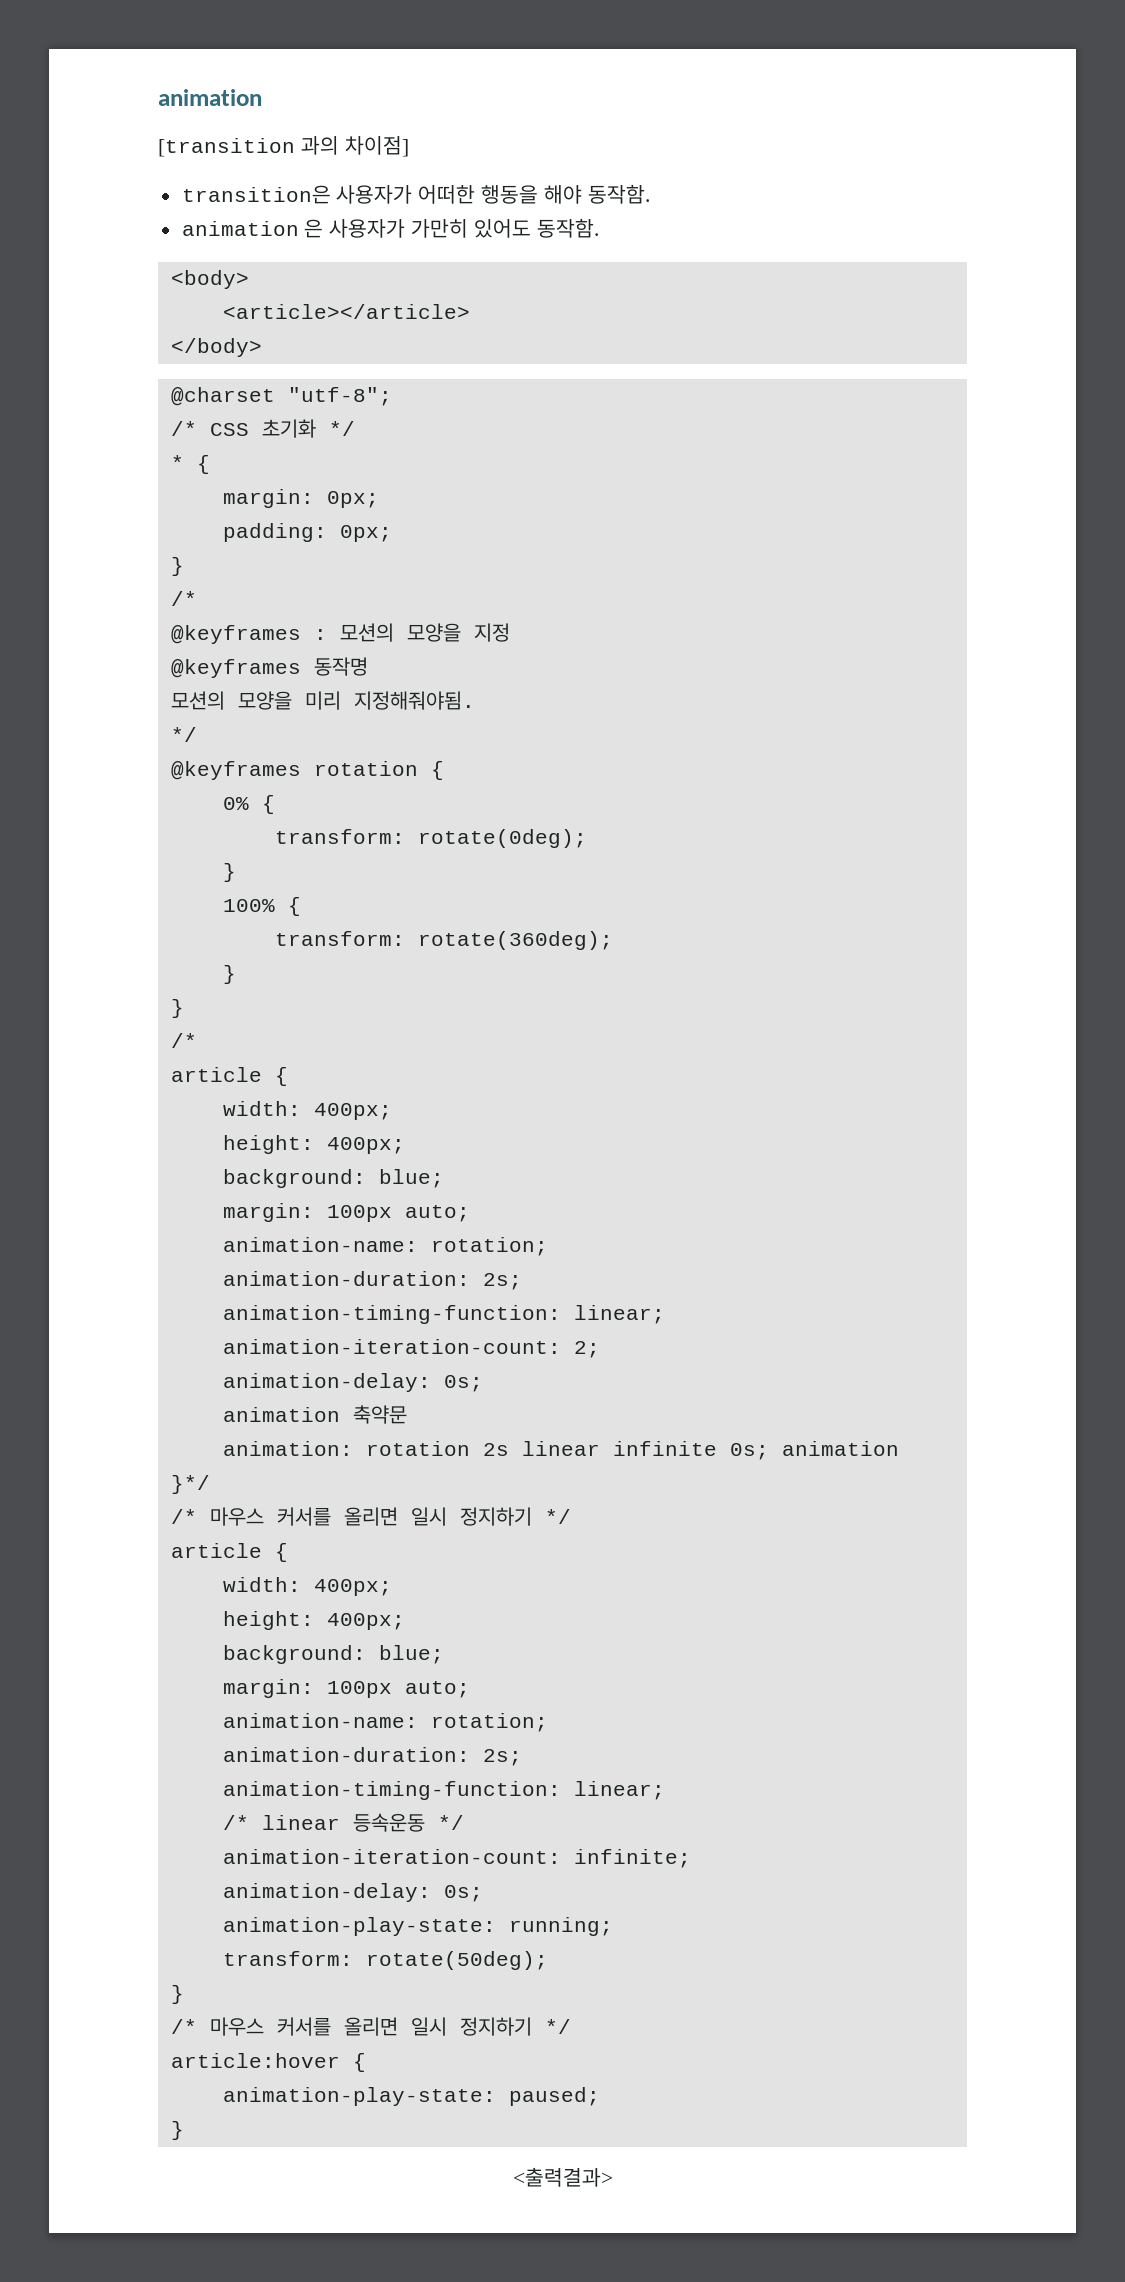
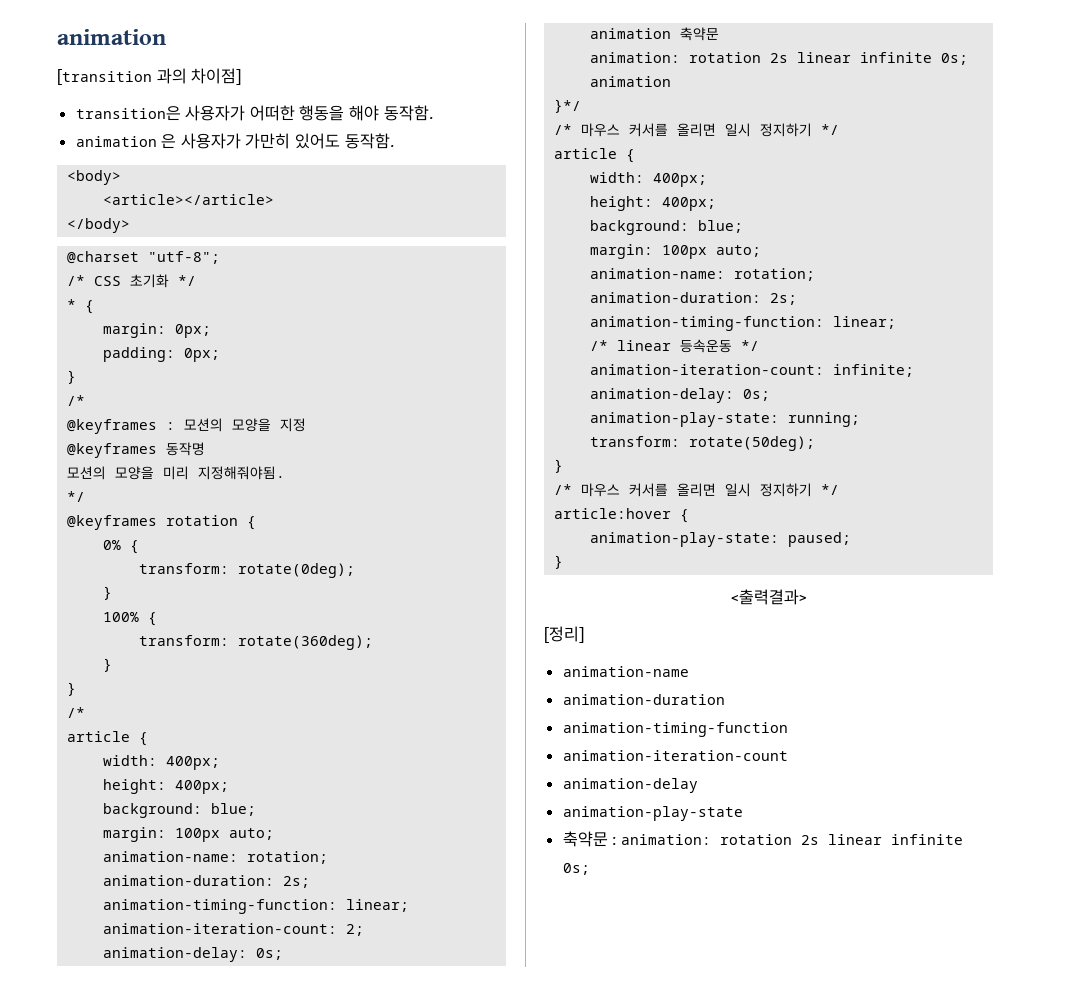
(613, 2177) none -> [544,626,584,643] [562,666,689,677] [562,694,725,705] [562,722,788,737] [562,750,788,761] [562,778,698,793] [562,806,743,821] [562,831,963,847] [562,863,590,875] // [정리] // animation-name // animation-duration // animation-timing-function // animation-iteration-count // animation-delay // animation-play-state // 축약문 : animation: rotation 2s linear infinite 0s;

